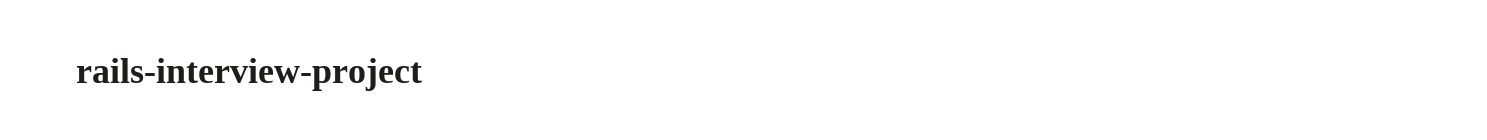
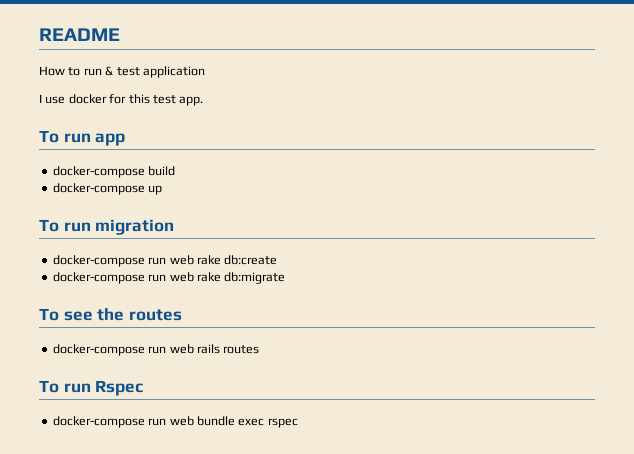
[76,58,422,91] rails-interview-project -> [39,28,120,41] [39,66,205,78] [39,94,204,106] [39,130,126,146] [52,166,176,178] [52,183,163,195] [39,219,175,235] [52,255,278,267] [52,272,286,284] [39,308,182,321] [52,344,260,356] [39,380,144,396] [52,416,298,428] README // How to run & test application // I use docker for this test app. // To run app // docker-compose build // docker-compose up // To run migration // docker-compose run web rake db:create // docker-compose run web rake db:migrate // To see the routes // docker-compose run web rails routes // To run Rspec // docker-compose run web bundle exec rspec

